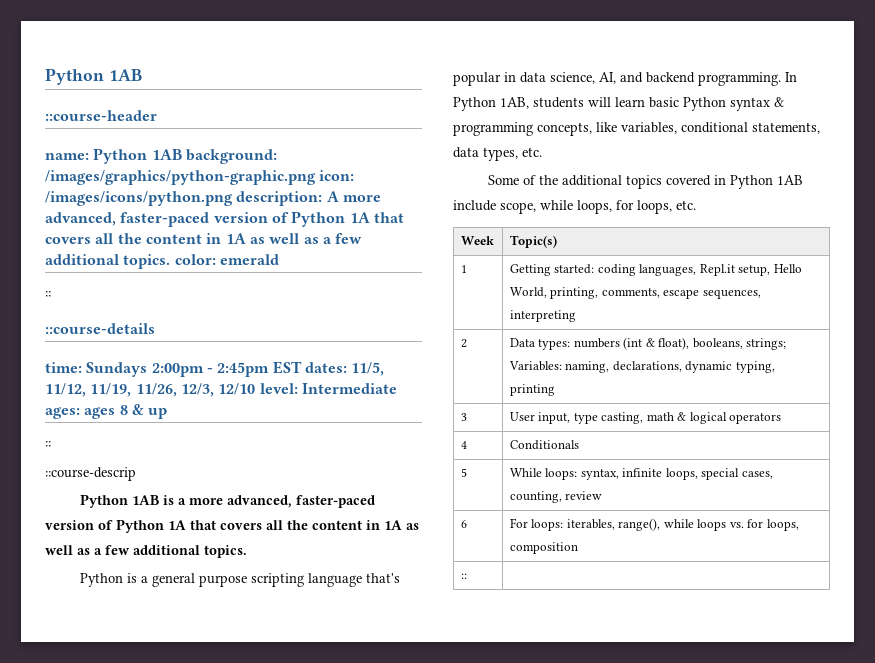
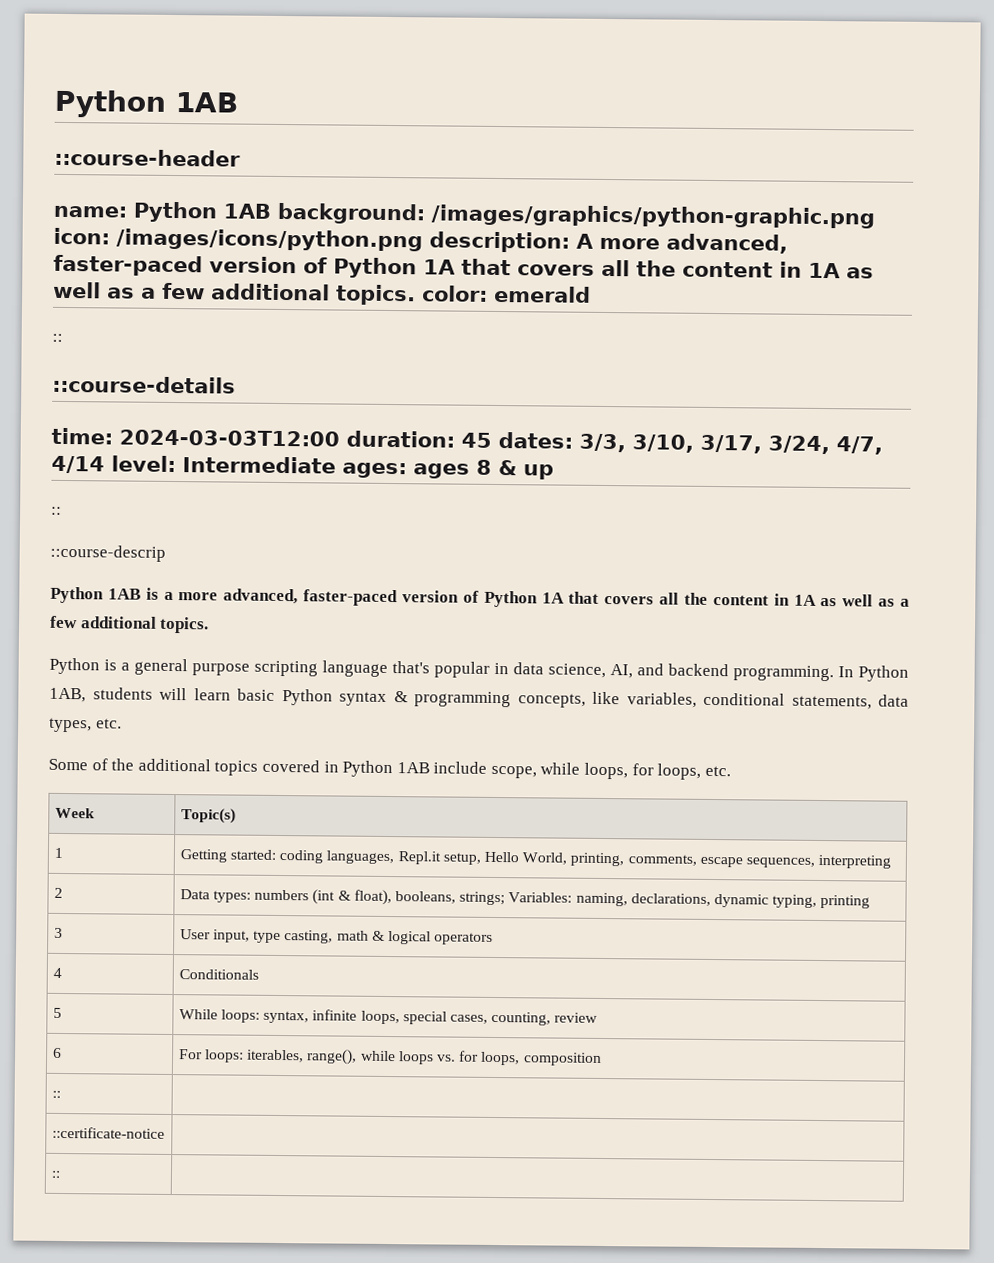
[86,361,385,377] [45,383,256,397] Sundays 2:00pm - 2:45pm EST dates: 11/5, 11/12, 11/19, 11/26, 12/3, 12/10 -> [119,429,883,455] [51,455,105,474] 2024-03-03T12:00 duration: 45 dates: 3/3, 3/10, 3/17, 3/24, 4/7, 4/14
(467, 576) none -> [51,1126,165,1139] [50,1170,60,1178] // ::certificate-notice | // :: |

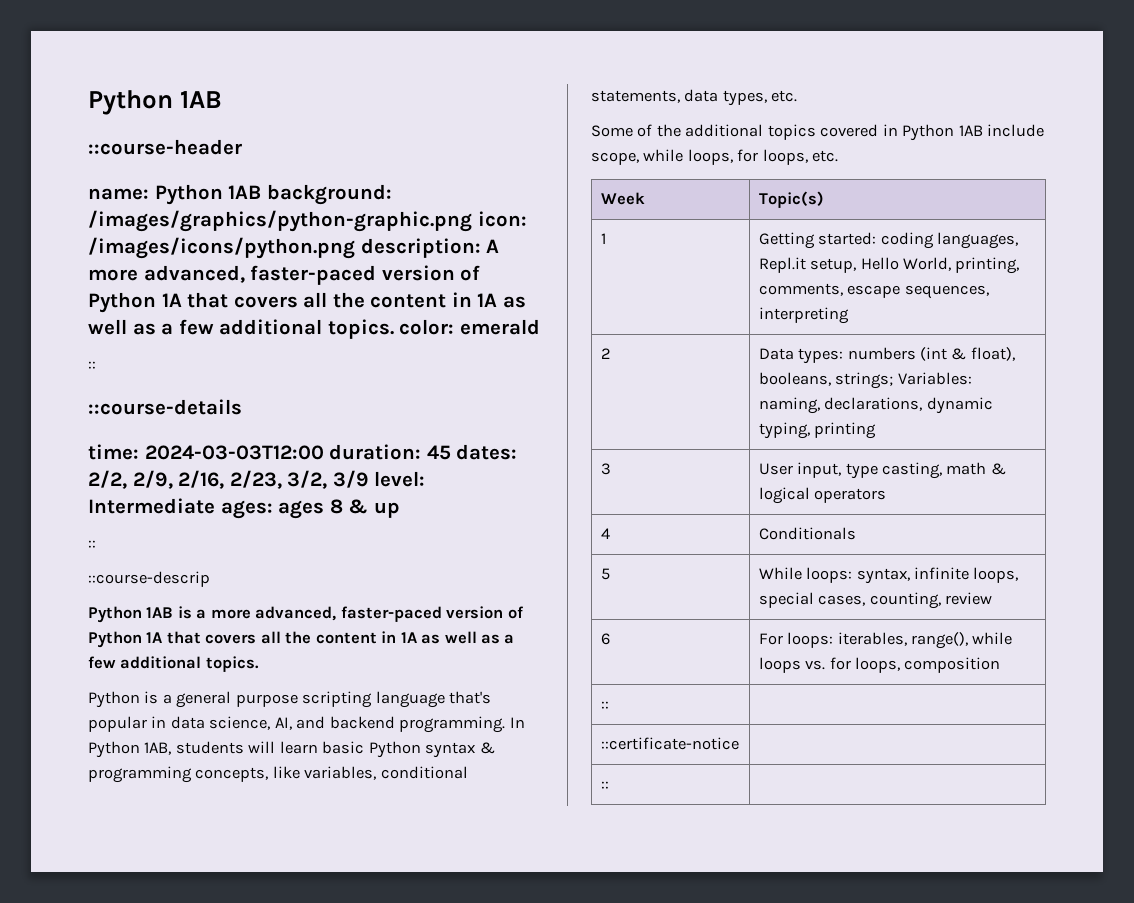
[579,433,883,455] [51,455,105,474] 3/3, 3/10, 3/17, 3/24, 4/7, 4/14 -> [88,470,369,489] 2/2, 2/9, 2/16, 2/23, 3/2, 3/9

